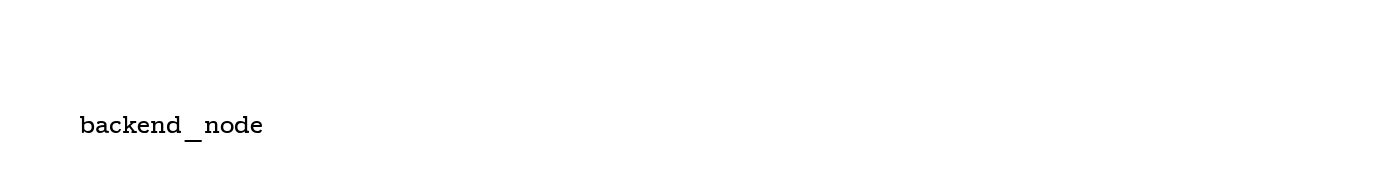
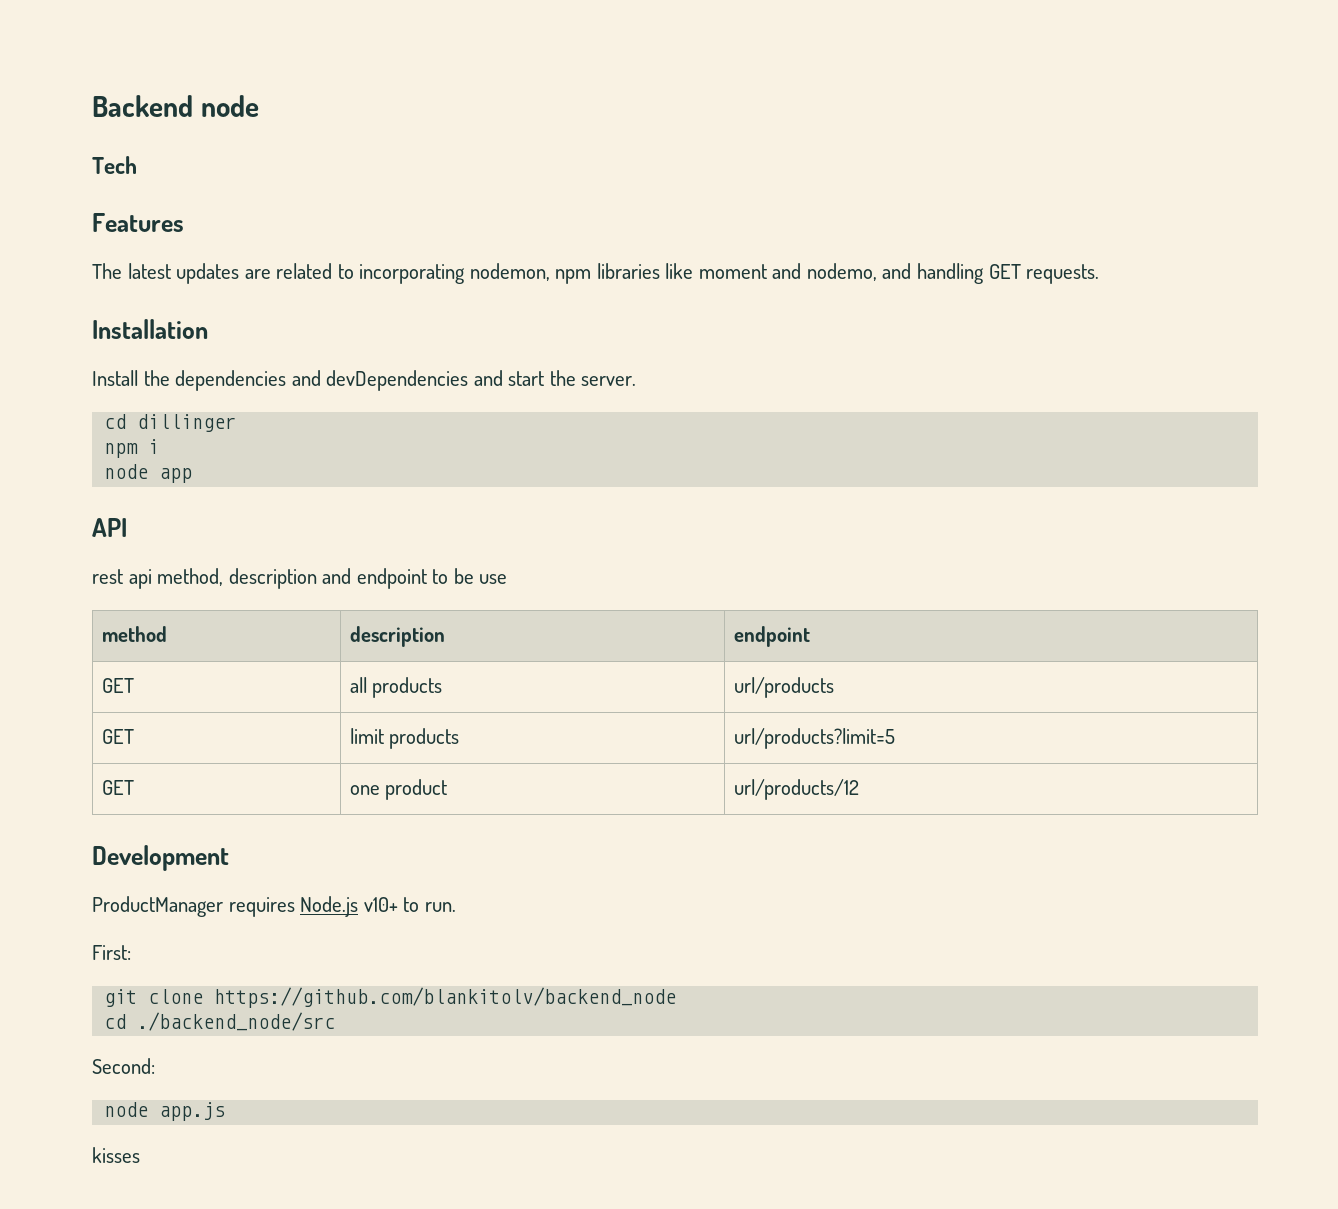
[79,116,263,142] backend_node -> [92,95,259,117] [92,156,137,174] [92,213,184,232] [92,263,1100,284] [92,319,208,339] [92,370,637,391] [104,414,237,432] [104,439,160,458] [104,464,193,483] [92,518,127,537] [92,568,508,589] [101,626,167,642] [349,626,445,647] [733,626,810,647] [101,678,134,693] [349,677,443,698] [733,677,835,698] [101,729,134,744] [349,728,460,749] [733,728,896,749] [101,780,134,795] [349,779,448,800] [733,779,860,800] [92,845,229,871] [92,896,456,917] [92,945,131,960] [104,987,677,1008] [104,1012,336,1031] [92,1058,155,1074] [104,1102,226,1121] [92,1147,140,1163] Backend node // Tech // Features // The latest updates are related to incorporating nodemon, npm libraries like moment and nodemo, and handling GET requests. // Installation // Install the dependencies and devDependencies and start the server. // cd dillinger // npm i // node app // API // rest api method, description and endpoint to be use // method | description | endpoint // GET | all products | url/products // GET | limit products | url/products?limit=5 // GET | one product | url/products/12 // Development // ProductManager requires Node.js v10+ to run. // First: // git clone https://github.com/blankitolv/backend_node // cd ./backend_node/src // Second: // node app.js // kisses

